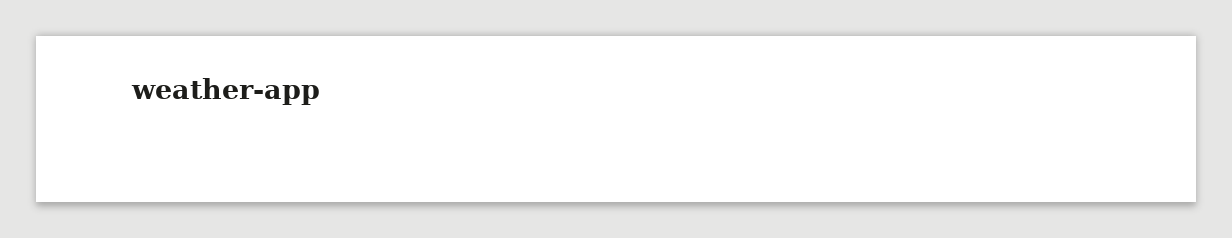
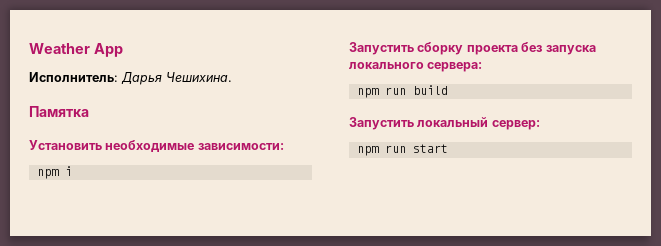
[131,78,320,105] weather-app -> [29,43,123,57] [29,72,232,85] [29,106,89,117] [29,140,284,152] [36,166,72,179] [349,42,596,55] [349,62,483,72] [356,85,448,98] [349,117,540,130] [356,144,448,156] Weather App // Исполнитель: Дарья Чешихина. // Памятка // Установить необходимые зависимости: // npm i // Запустить сборку проекта без запуска локального сервера: // npm run build // Запустить локальный сервер: // npm run start

